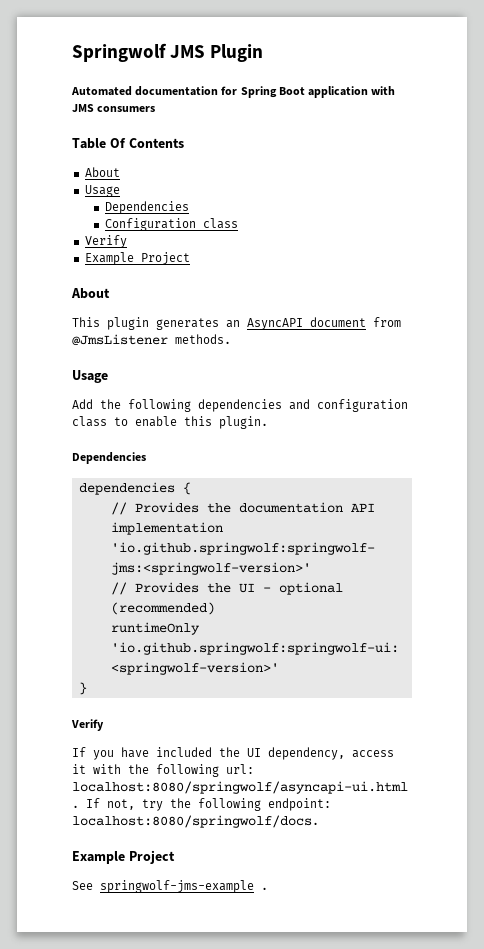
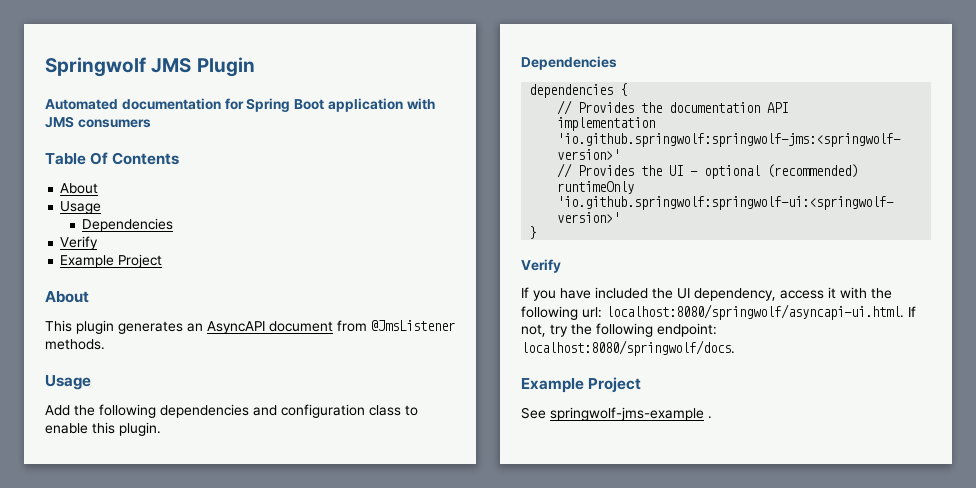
[104,218,238,231] // Configuration class -> (174, 225) none

